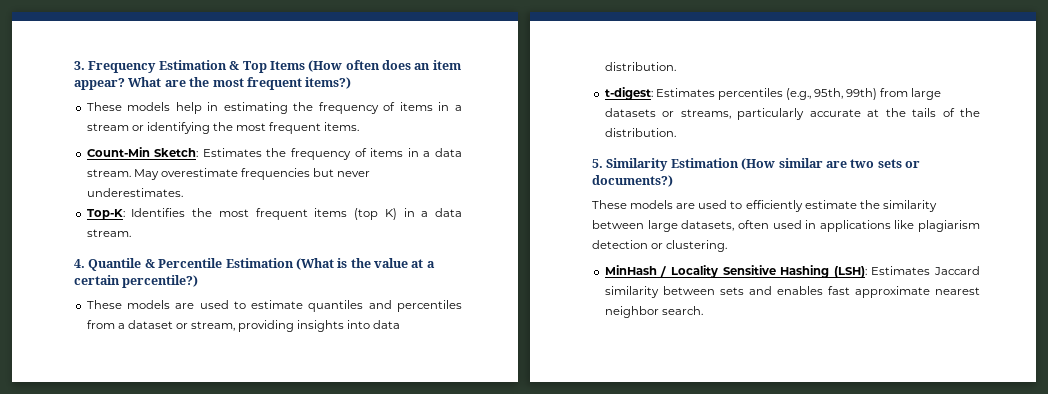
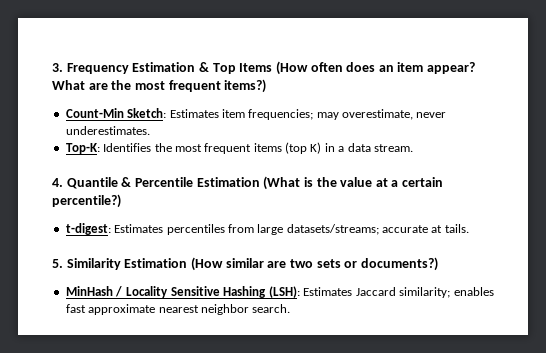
[86,102,463,114] [86,122,360,134] [86,147,462,160] [86,168,335,180] These models help in estimating the frequency of items in a stream or identifying the most frequent items. // Count-Min Sketch: Estimates the frequency of items in a data stream. May overestimate frequencies but -> [65,108,413,120] Count-Min Sketch: Estimates item frequencies; may overestimate,
[86,300,462,312] [86,320,401,332] [604,62,676,71] [604,87,942,100] [604,108,981,120] [604,128,676,137] These models are used to estimate quantiles and percentiles from a dataset or stream, providing insights into data distribution. // t-digest: Estimates percentiles (e.g., 95th, 99th) from large datasets or streams, particularly accurate at the tails of the distribution. -> [65,223,469,235] t-digest: Estimates percentiles from large datasets/streams; accurate at tails.
[592,200,937,212] [592,220,980,232] [592,240,728,252] // These models are used to efficiently estimate the similarity between large datasets, often used in applications like plagiarism detection or clustering. -> (438, 264) none
[604,286,772,298] similarity between sets and -> [399,287,451,298] similarity;

